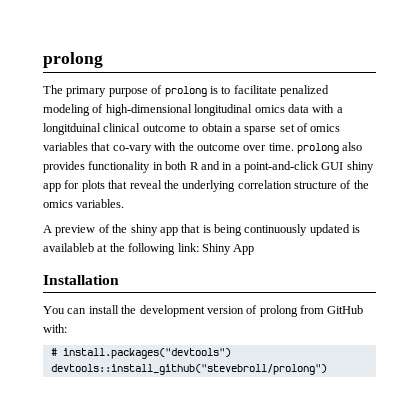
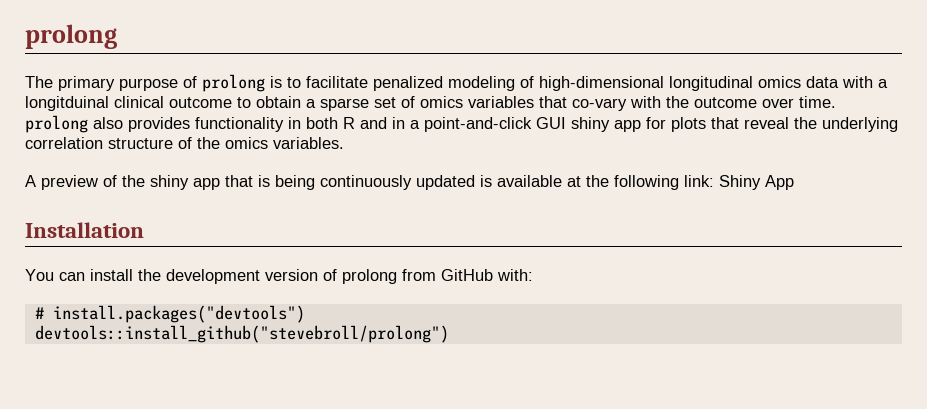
[43,243,94,252] availableb -> [497,175,562,187] available

